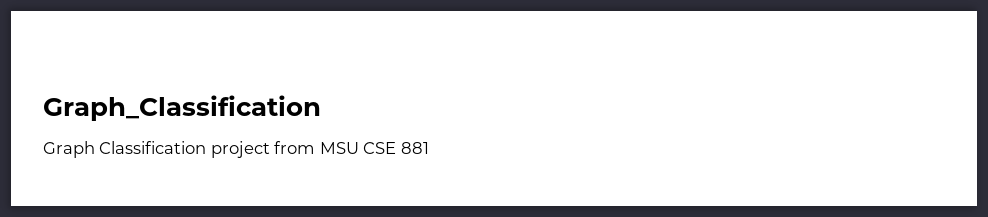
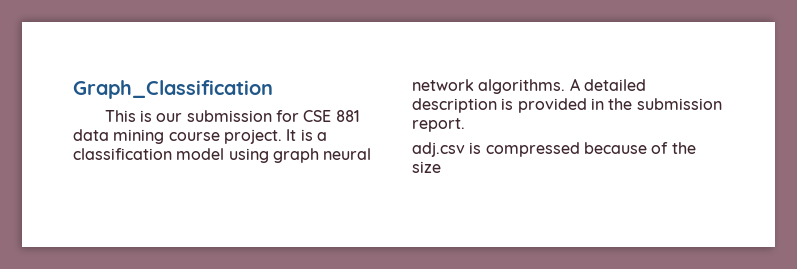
[43,141,429,158] Graph Classification project from MSU CSE 881 -> [104,110,360,122] [73,129,327,144] [73,148,372,163] [412,78,646,94] [412,98,722,113] [412,118,465,132] [412,142,696,157] [412,161,441,173] This is our submission for CSE 881 data mining course project. It is a classification model using graph neural network algorithms. A detailed description is provided in the submission report. // adj.csv is compressed because of the size

